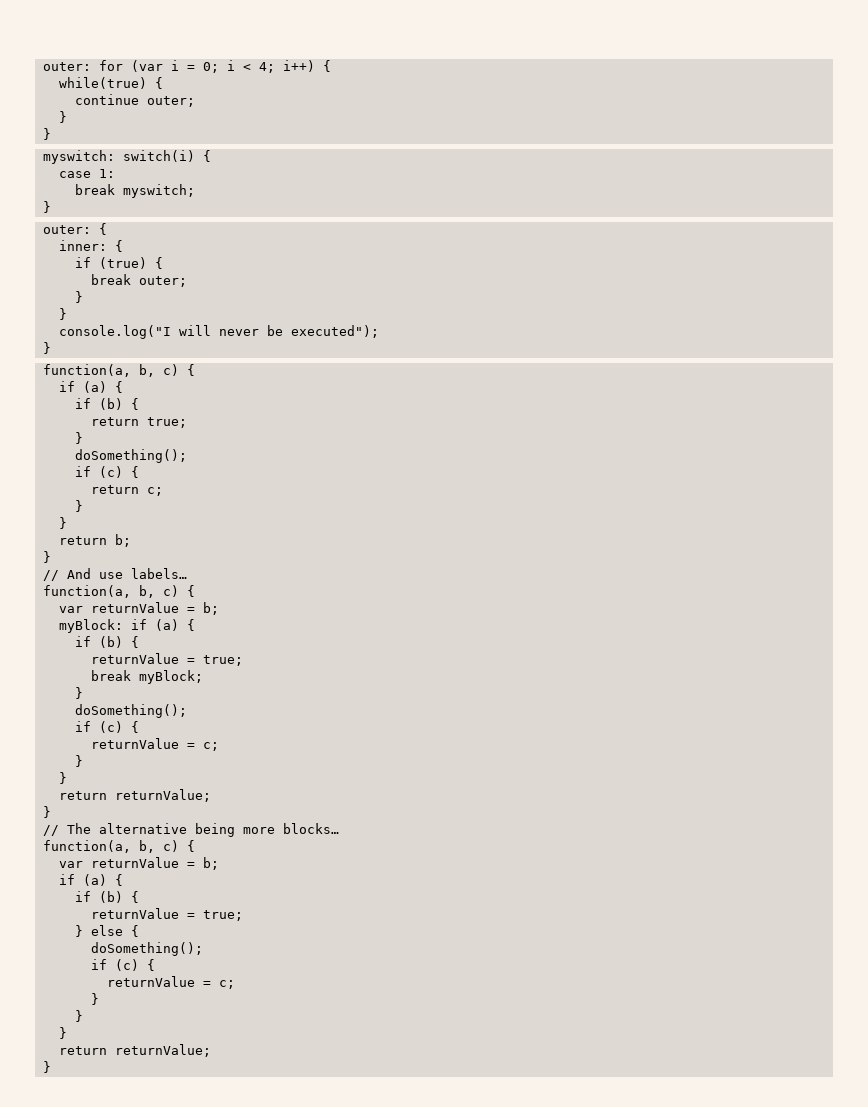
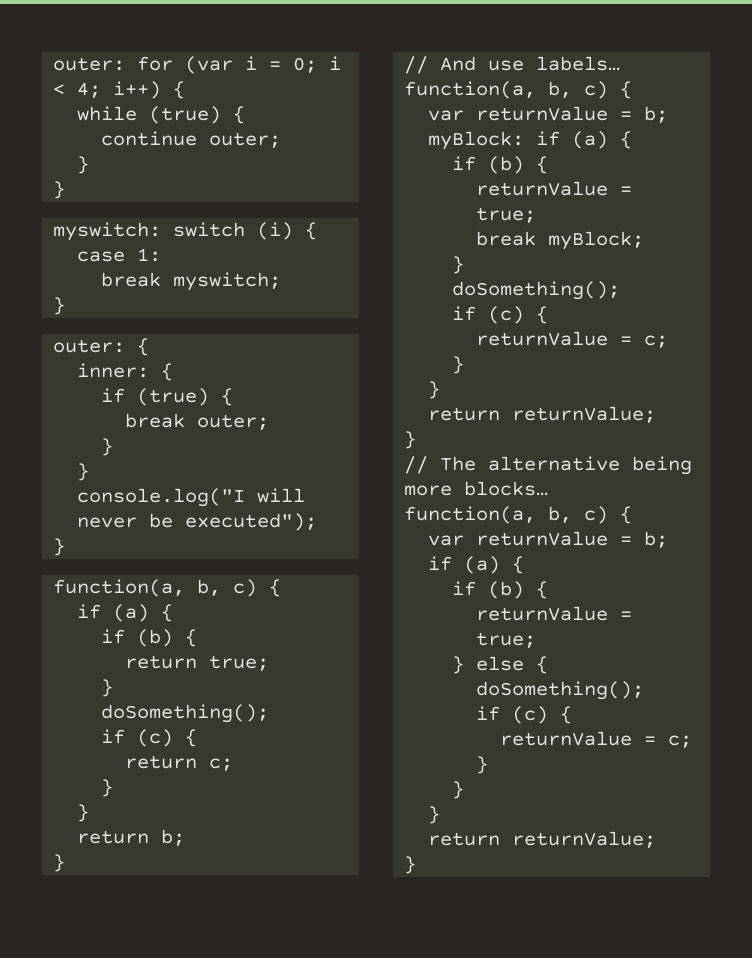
[59,77,148,89] while(true) -> [76,106,221,124] while (true)
[123,150,196,162] switch(i) -> [172,222,293,240] switch (i)

